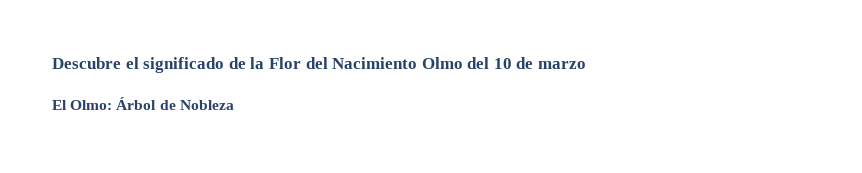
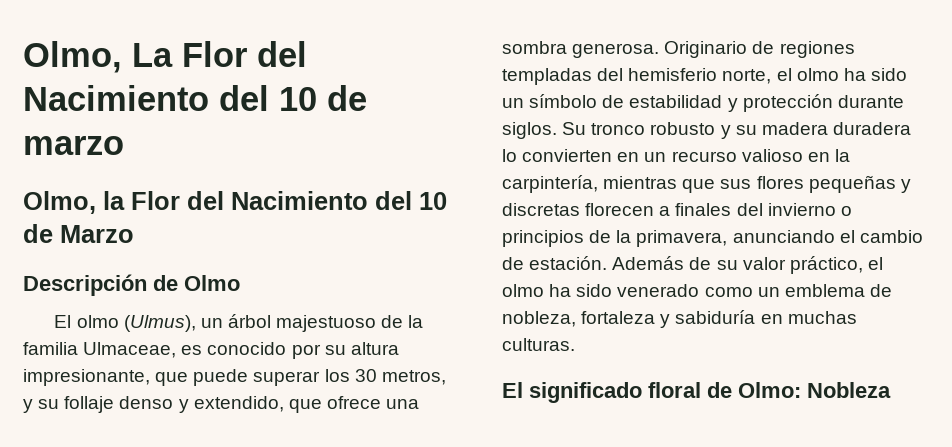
[52,57,463,73] Descubre el significado de la Flor del Nacimiento Olmo -> [23,41,307,73] [23,85,209,111] Olmo, La Flor del Nacimiento
[52,97,176,110] El Olmo: Árbol de -> [23,191,447,214] [23,224,134,243] [23,274,240,296] [54,314,424,332] [23,342,399,359] [23,369,446,386] [23,396,420,413] [502,41,855,58] [502,68,907,85] [502,94,904,112] [502,122,911,139] [502,149,850,162] [502,175,911,193] [502,203,852,216] [502,230,923,247] [502,256,883,274] [502,284,892,297] [502,310,857,328] [502,338,575,351] [502,382,801,403] Olmo, la Flor del Nacimiento del 10 de Marzo // Descripción de Olmo // El olmo (Ulmus), un árbol majestuoso de la familia Ulmaceae, es conocido por su altura impresionante, que puede superar los 30 metros, y su follaje denso y extendido, que ofrece una sombra generosa. Originario de regiones templadas del hemisferio norte, el olmo ha sido un símbolo de estabilidad y protección durante siglos. Su tronco robusto y su madera duradera lo convierten en un recurso valioso en la carpintería, mientras que sus flores pequeñas y discretas florecen a finales del invierno o principios de la primavera, anunciando el cambio de estación. Además de su valor práctico, el olmo ha sido venerado como un emblema de nobleza, fortaleza y sabiduría en muchas culturas. // El significado floral de Olmo:

